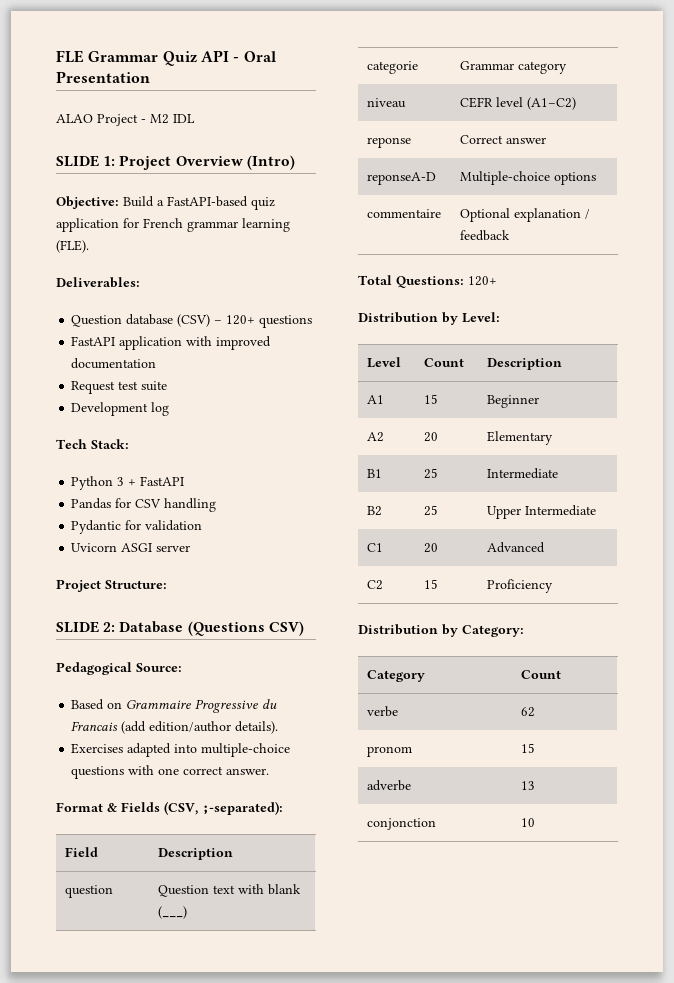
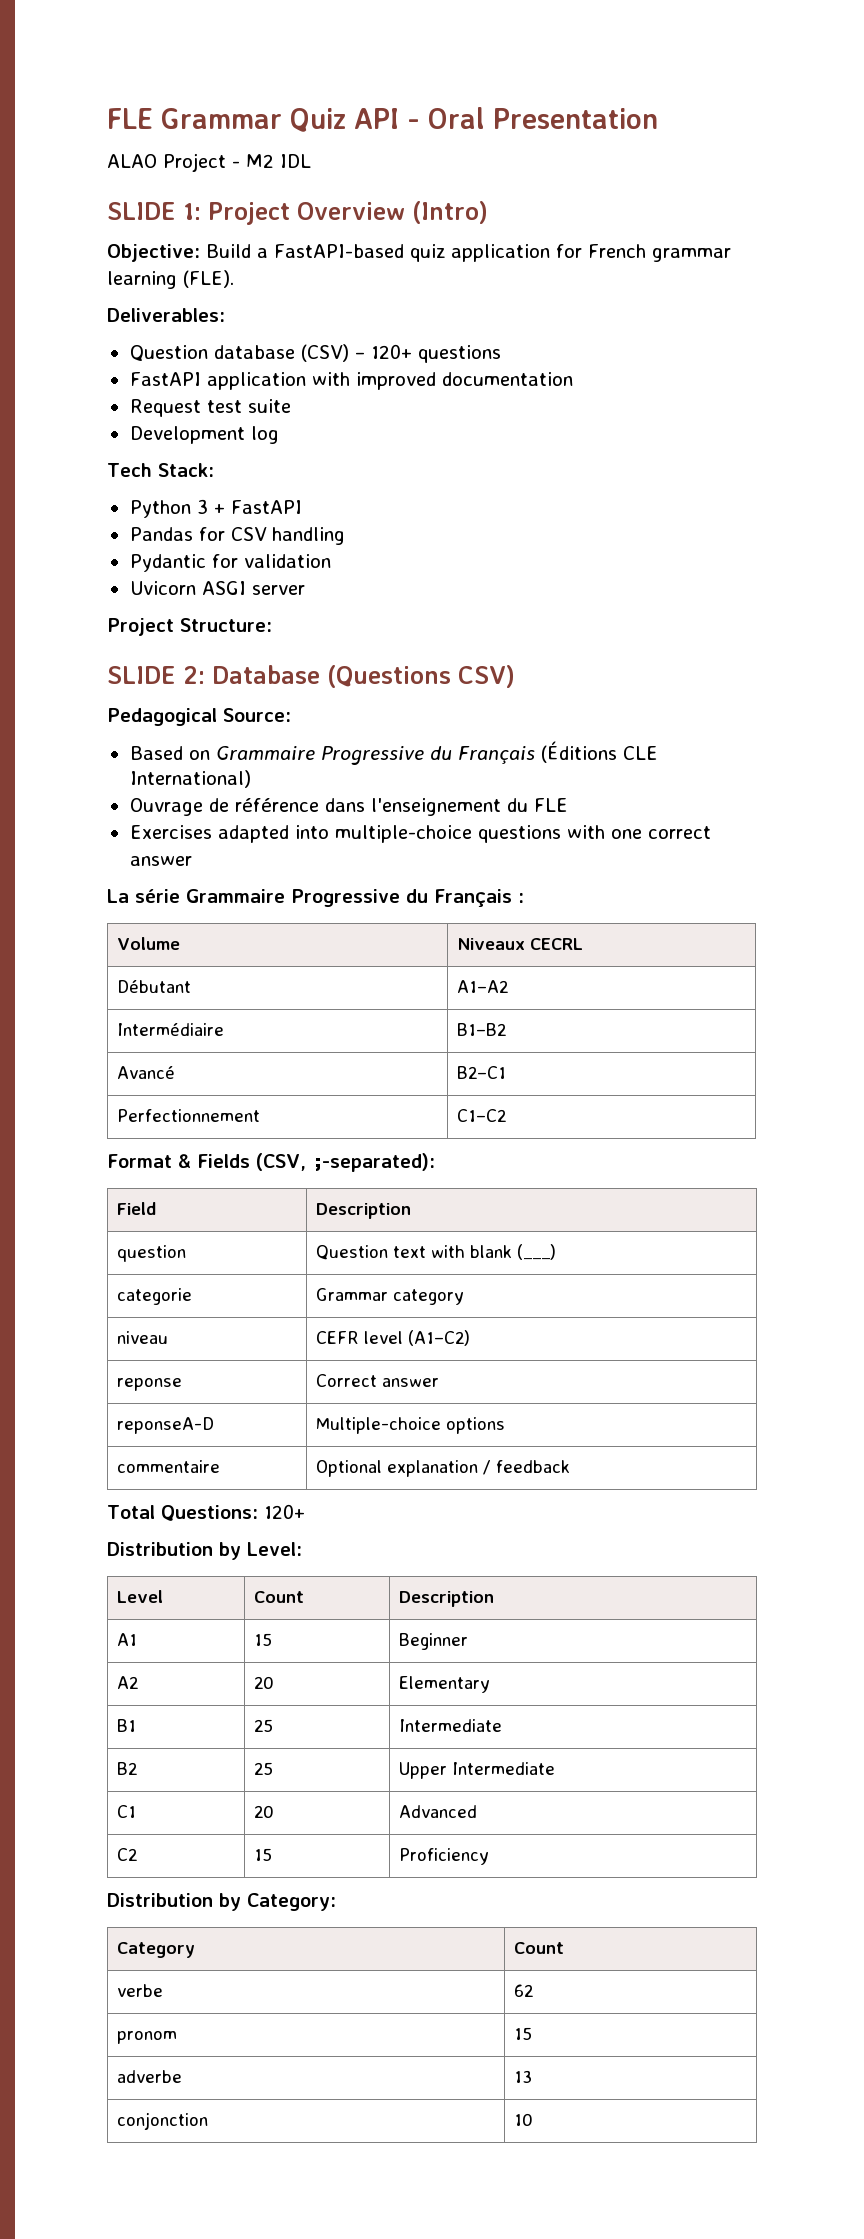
[71,721,279,734] Francais (add edition/author details). -> [457,741,658,764] [129,770,251,788] [129,798,568,816] Français (Éditions CLE International) // Ouvrage de référence dans l'enseignement du FLE
[226,768,270,775] answer. -> [129,856,192,866] [107,889,524,907] [116,937,180,950] [456,938,583,950] [116,980,191,993] [456,980,508,993] [116,1023,224,1036] [456,1023,506,1036] [116,1066,175,1079] [456,1066,506,1079] [116,1109,260,1122] [456,1109,506,1122] answer // La série Grammaire Progressive du Français : // Volume | Niveaux CECRL // Débutant | A1–A2 // Intermédiaire | B1–B2 // Avancé | B2–C1 // Perfectionnement | C1–C2

